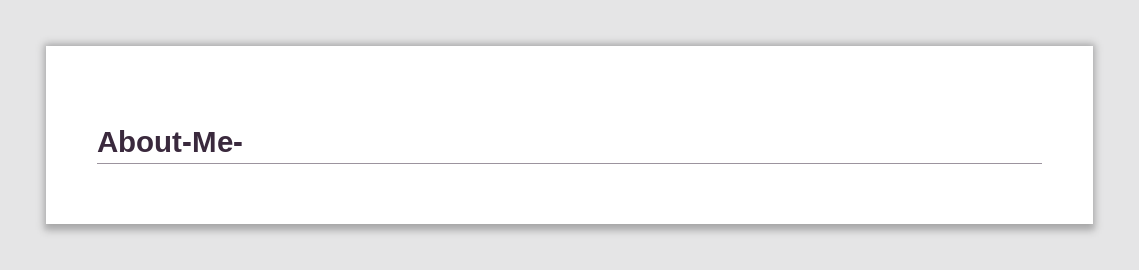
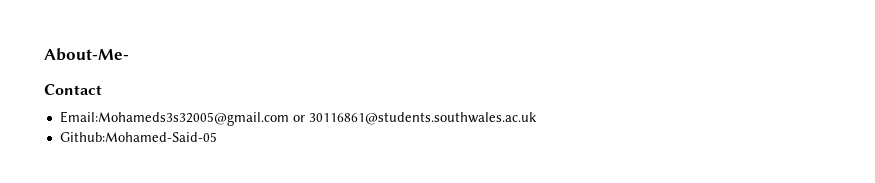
(243, 141) none -> [44,84,102,95] [59,111,537,126] [59,132,217,142] // Contact // Email:Mohameds3s32005@gmail.com or 30116861@students.southwales.ac.uk // Github:Mohamed-Said-05

